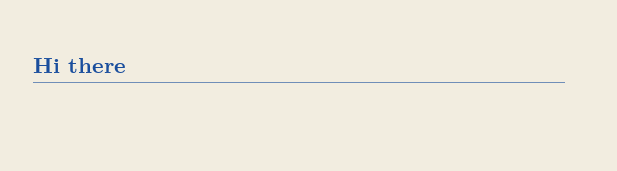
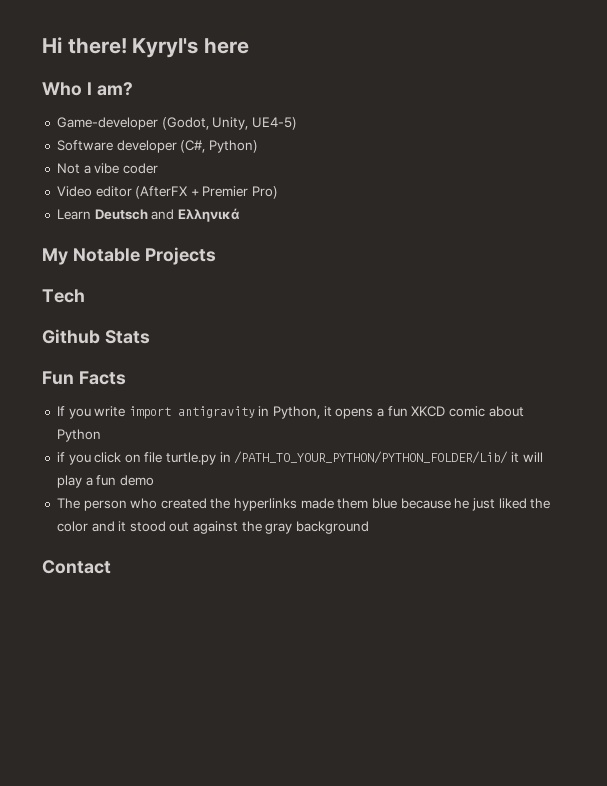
[68,58,126,73] there -> [67,38,250,58] [42,82,133,96] [56,117,297,130] [56,140,258,153] [56,163,158,174] [56,186,279,199] [56,208,239,222] [42,247,216,265] [42,289,85,303] [42,329,150,344] [42,371,126,385] [56,406,524,419] [56,429,101,442] [56,451,543,465] [56,475,154,488] [56,498,551,511] [56,521,370,534] [42,560,111,574] there! Kyryl's here // Who I am? // Game-developer (Godot, Unity, UE4-5) // Software developer (C#, Python) // Not a vibe coder // Video editor (AfterFX + Premier Pro) // Learn Deutsch and Ελληνικά // My Notable Projects // Tech // Github Stats // Fun Facts // If you write import antigravity in Python, it opens a fun XKCD comic about Python // if you click on file turtle.py in /PATH_TO_YOUR_PYTHON/PYTHON_FOLDER/Lib/ it will play a fun demo // The person who created the hyperlinks made them blue because he just liked the color and it stood out against the gray background // Contact

